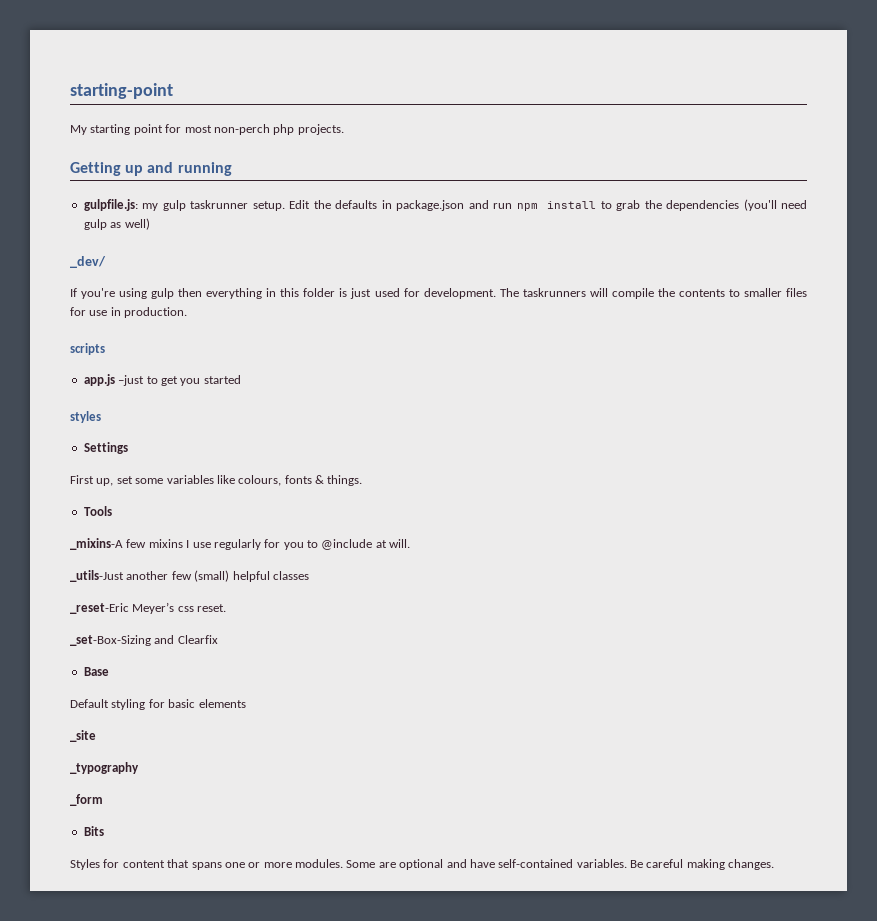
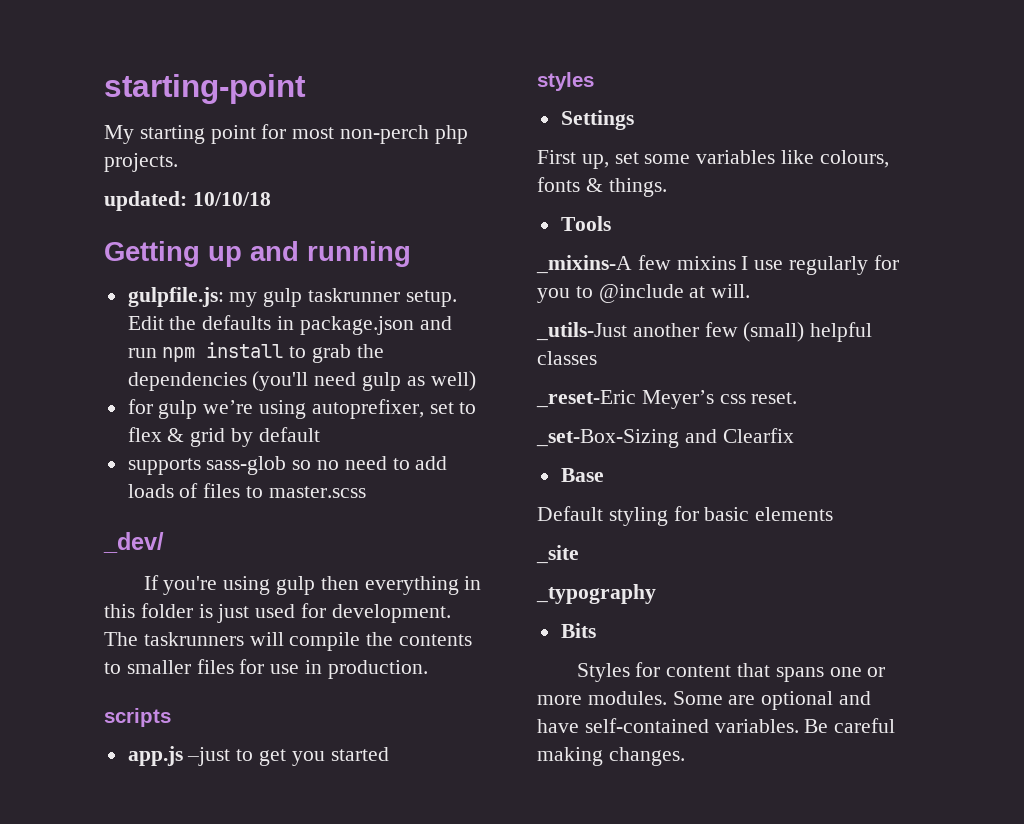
(344, 129) none -> [104,191,271,211] // updated: 10/10/18
(150, 224) none -> [127,399,477,419] [127,427,320,447] [127,456,448,475] [127,483,366,498] // for gulp we’re using autoprefixer, set to flex & grid by default // supports sass-glob so no need to add loads of files to master.scss
[70,794,103,806] // _form -> (656, 594) none

